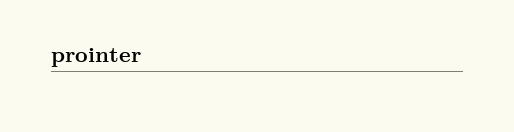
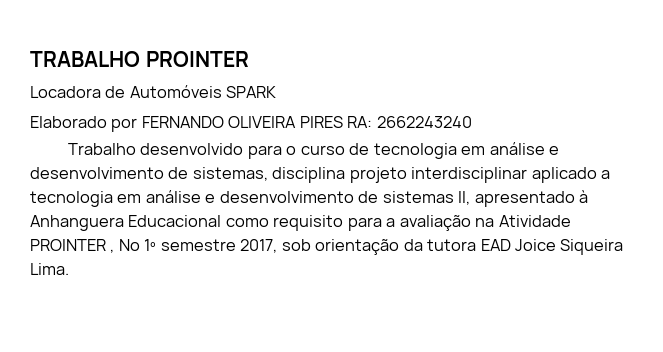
[51,48,141,67] prointer -> [30,51,249,67] [30,85,277,98] [30,116,472,132] [67,142,560,159] [30,167,611,183] [30,190,589,207] [30,215,571,231] [30,239,624,255] [30,263,69,275] TRABALHO PROINTER // Locadora de Automóveis SPARK // Elaborado por FERNANDO OLIVEIRA PIRES RA: 2662243240 // Trabalho desenvolvido para o curso de tecnologia em análise e desenvolvimento de sistemas, disciplina projeto interdisciplinar aplicado a tecnologia em análise e desenvolvimento de sistemas II, apresentado à Anhanguera Educacional como requisito para a avaliação na Atividade PROINTER , No 1º semestre 2017, sob orientação da tutora EAD Joice Siqueira Lima.

